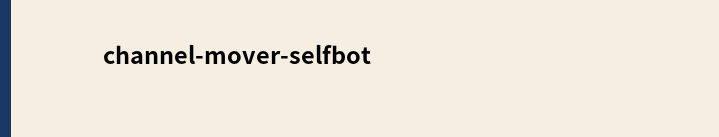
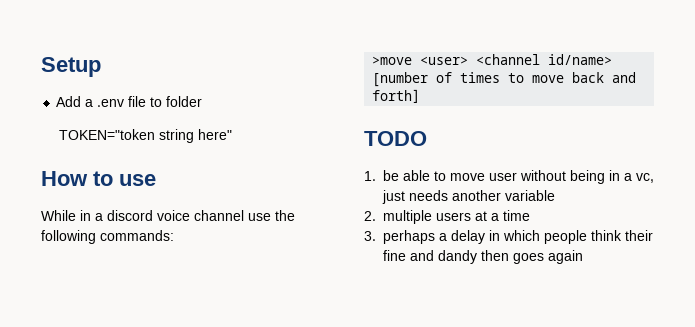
[103,44,371,64] channel-mover-selfbot -> [41,57,101,77] [56,96,203,107] [59,129,233,143] [41,171,156,186] [41,210,295,221] [41,230,174,244] [372,54,613,65] [372,72,637,87] [372,89,421,103] [364,131,427,146] [364,170,654,184] [382,190,555,204] [364,210,530,224] [364,230,653,244] [383,250,583,264] Setup // Add a .env file to folder // TOKEN="token string here" // How to use // While in a discord voice channel use the following commands: // >move <user> <channel id/name> [number of times to move back and forth] // TODO // 1. be able to move user without being in a vc, just needs another variable // 2. multiple users at a time // 3. perhaps a delay in which people think their fine and dandy then goes again

